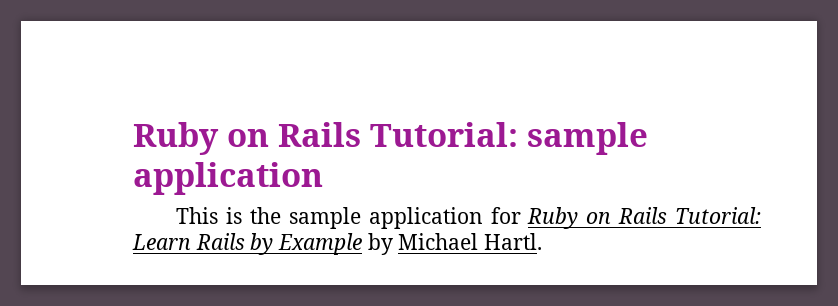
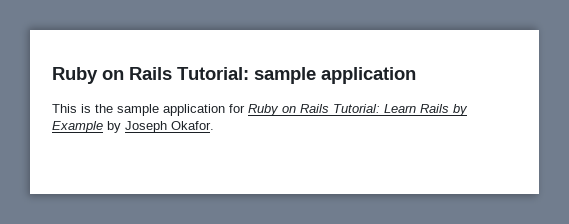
[398,233,543,250] Michael Hartl. -> [125,121,214,133] Joseph Okafor.

